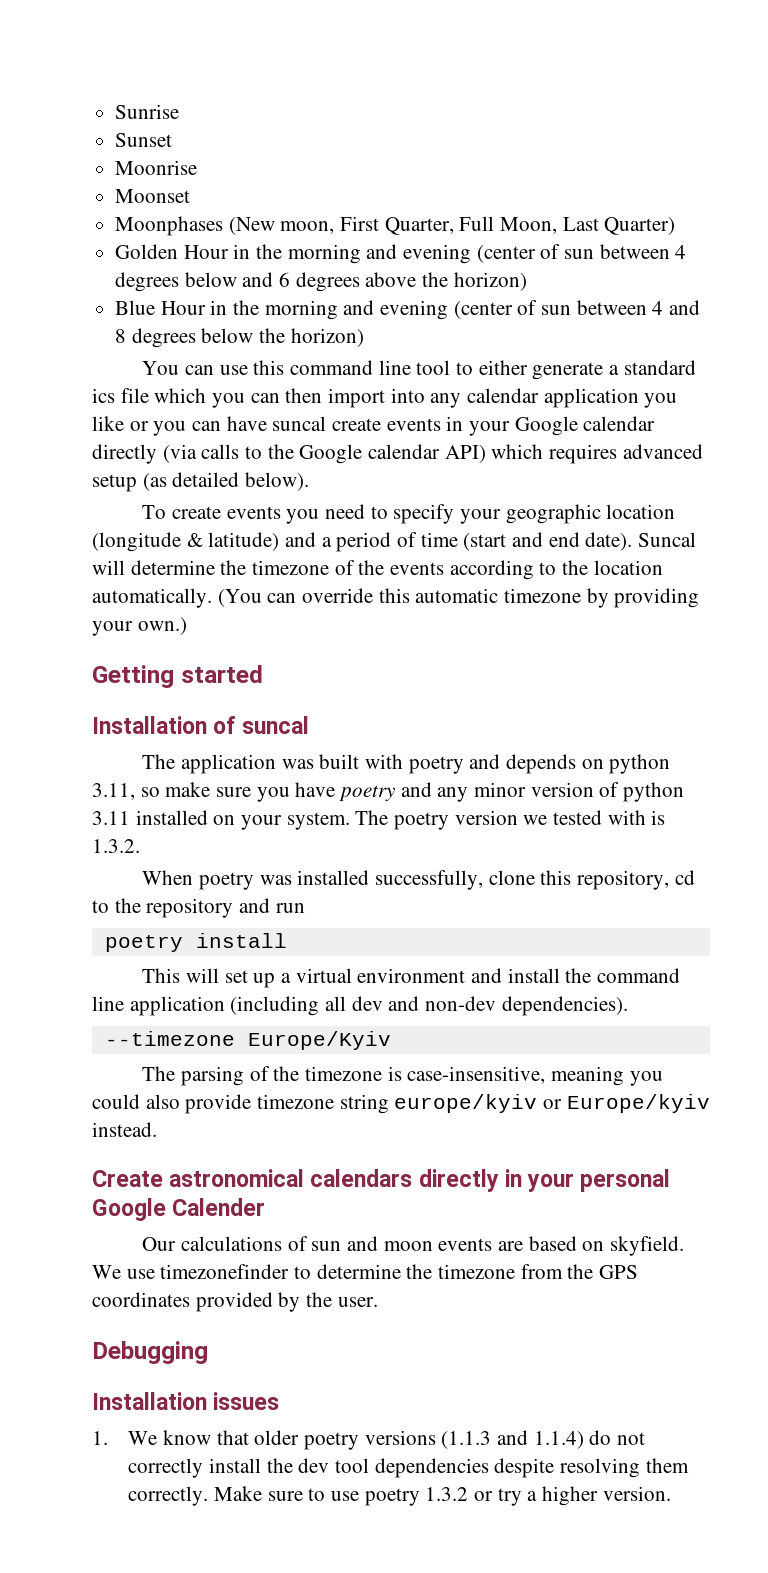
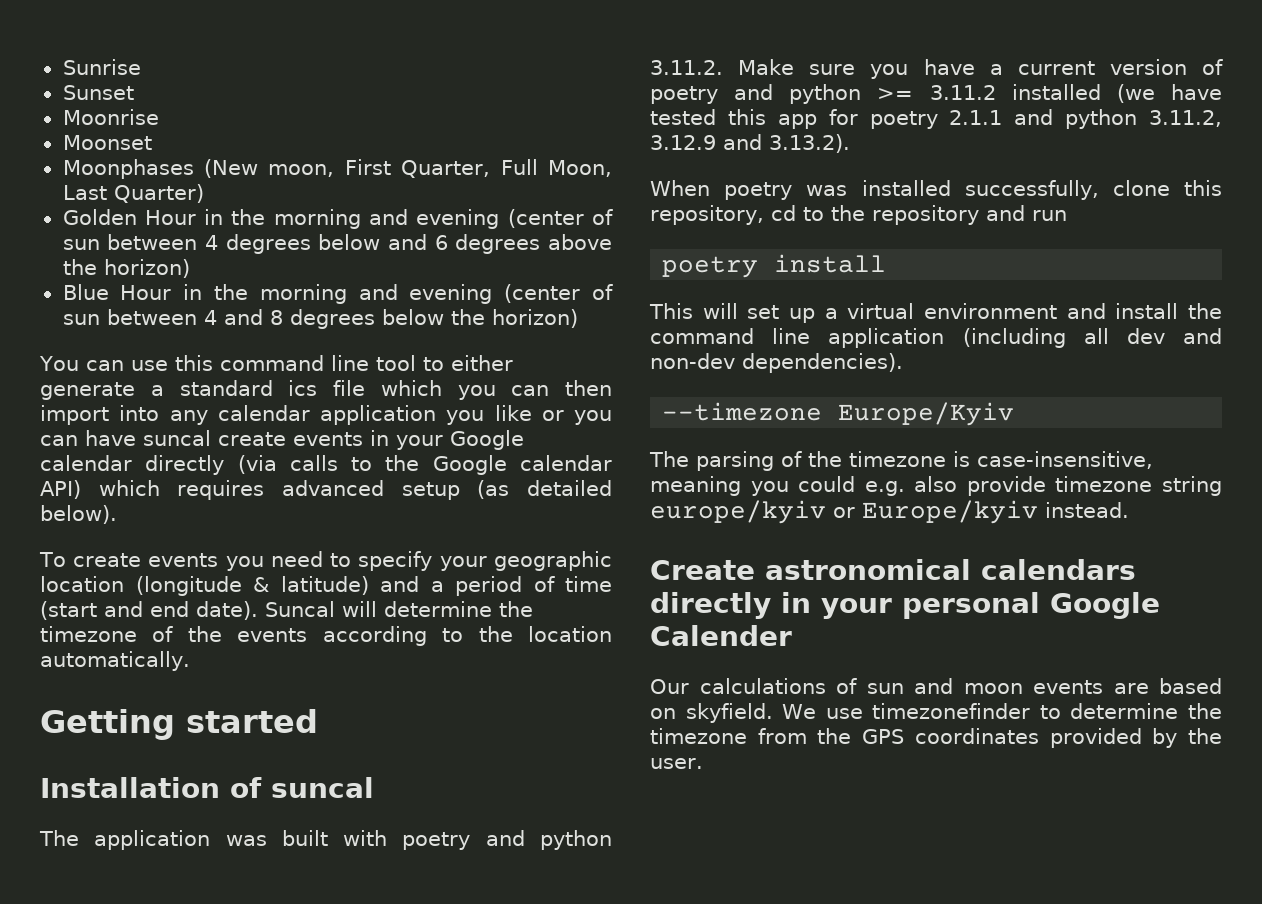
[217,588,700,608] [92,617,187,636] (You can override this automatic timezone by providing your own.) -> (190, 661) none
[505,754,671,774] [92,782,685,802] [92,810,666,830] [92,839,140,853] depends on python 3.11, so make sure you have poetry and any minor version of python 3.11 installed on your system. The poetry version we tested with is 1.3.2. -> [540,830,612,850] [650,59,1223,79] [650,84,1222,104] [650,109,1222,129] [650,134,850,153] python 3.11.2. Make sure you have a current version of poetry and python >= 3.11.2 installed (we have tested this app for poetry 2.1.1 and python 3.11.2, 3.12.9 and 3.13.2).
(140, 1101) none -> [864,481,905,496] e.g.
[92,1341,208,1364] [92,1392,280,1410] [92,1430,645,1450] [128,1458,689,1478] [128,1486,671,1506] // Debugging // Installation issues // 1. We know that older poetry versions (1.1.3 and 1.1.4) do not correctly install the dev tool dependencies despite resolving them correctly. Make sure to use poetry 1.3.2 or try a higher version. -> (703, 763) none

